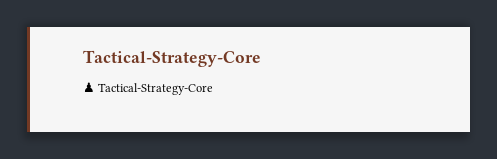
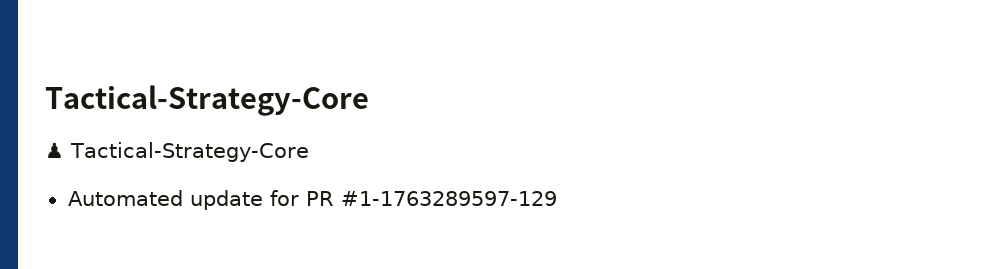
(214, 89) none -> [67,190,557,210] // Automated update for PR #1-1763289597-129

